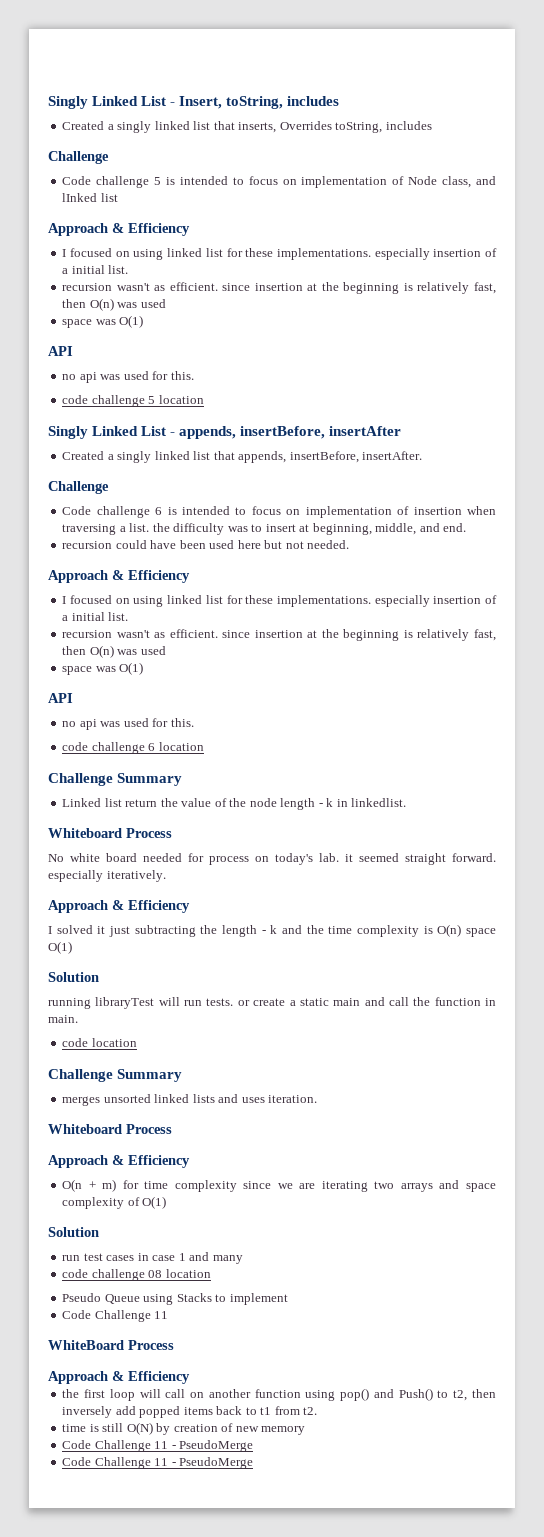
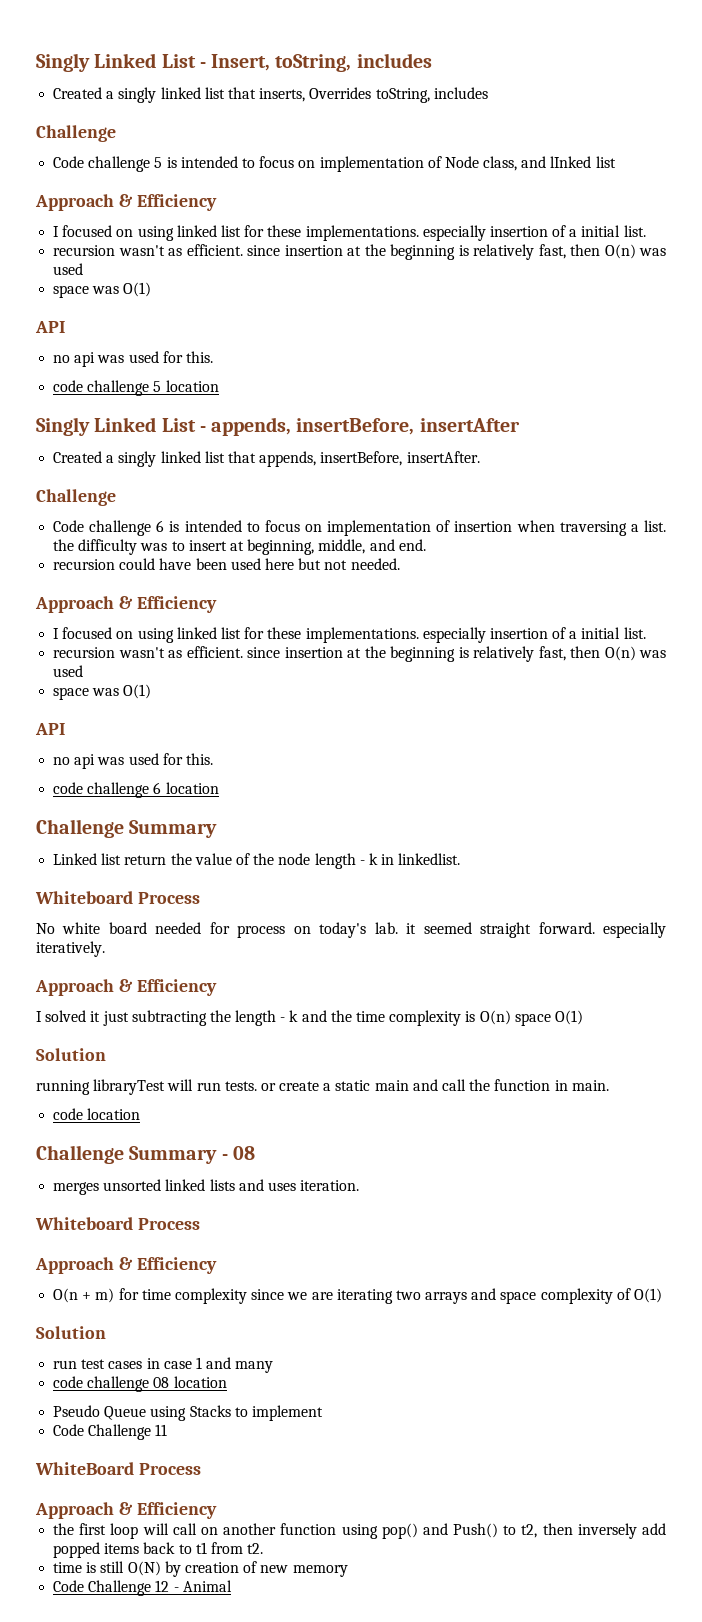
(183, 1075) none -> [221,1146,255,1160] - 08
[154,1440,254,1452] [62,1457,254,1469] 11 - PseudoMerge // Code Challenge 11 - PseudoMerge -> [155,1580,232,1592] 12 - Animal

